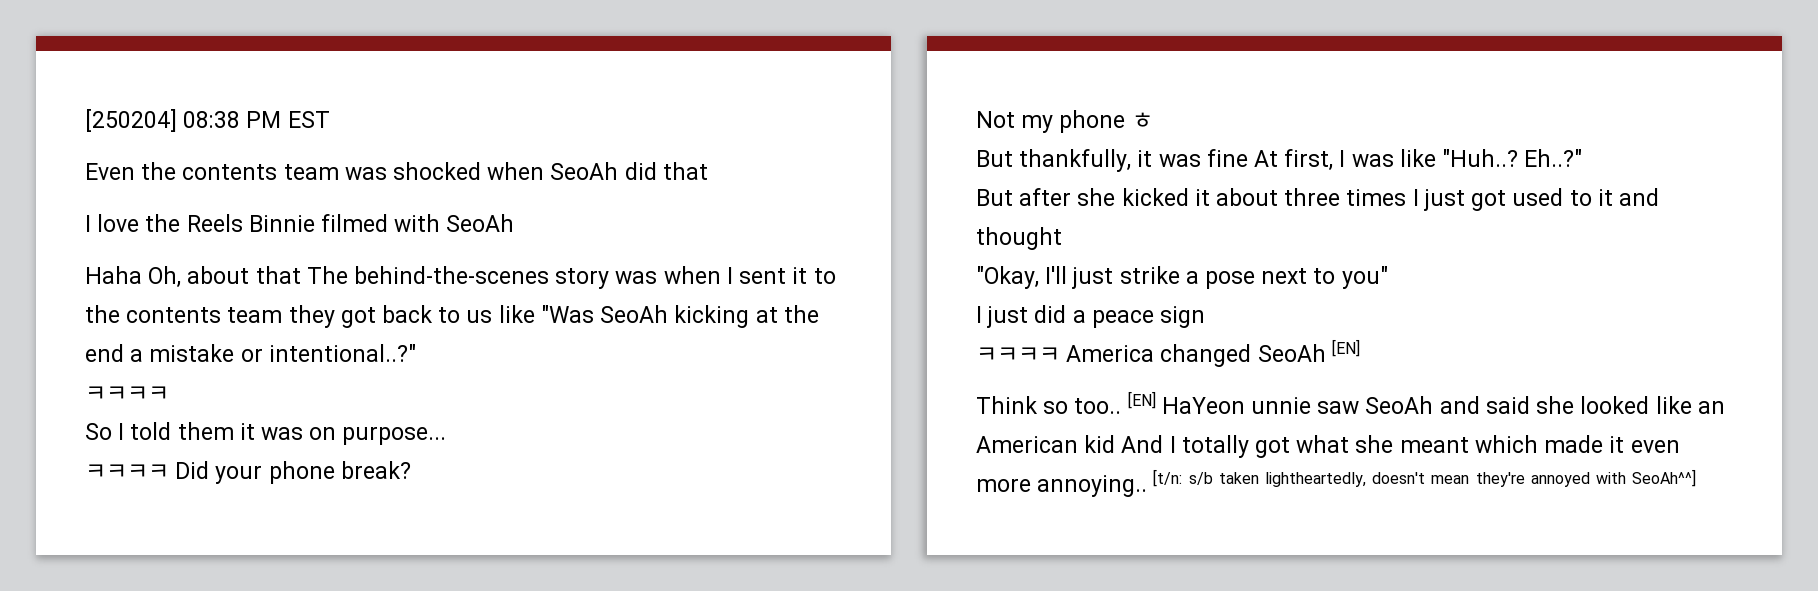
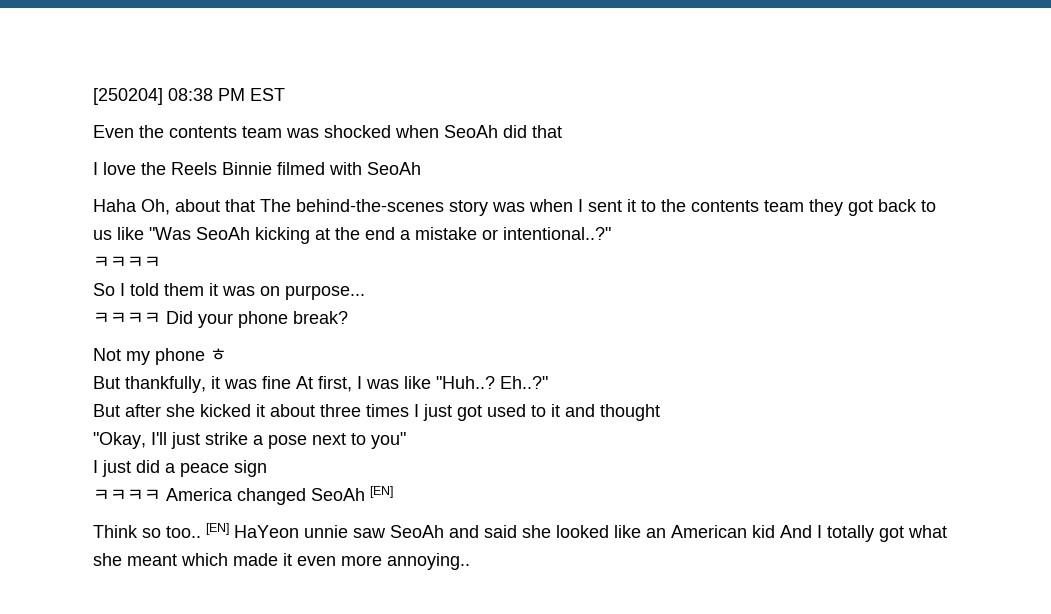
[1153,469,1697,487] [t/n: s/b taken lightheartedly, doesn't mean they're annoyed with SeoAh^^] -> (470, 561) none

